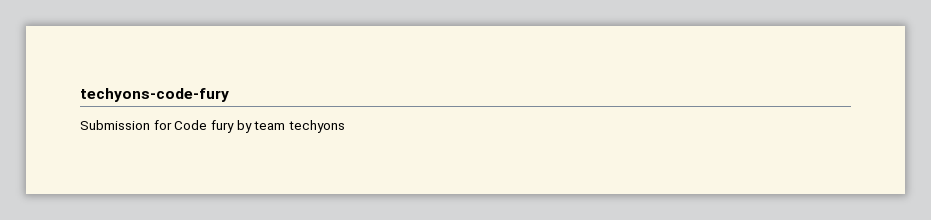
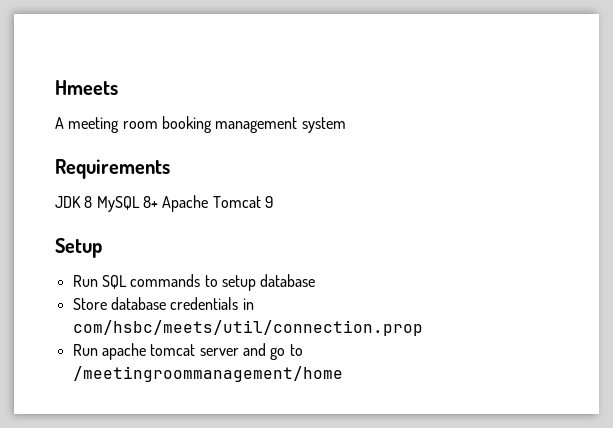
[80,88,229,102] [80,120,345,133] techyons-code-fury // Submission for Code fury by team techyons -> [55,80,118,95] [55,116,346,133] [55,159,170,179] [55,195,273,212] [55,238,102,258] [72,274,316,291] [72,297,254,310] [72,320,423,336] [72,343,303,360] [72,366,343,382] Hmeets // A meeting room booking management system // Requirements // JDK 8 MySQL 8+ Apache Tomcat 9 // Setup // Run SQL commands to setup database // Store database credentials in com/hsbc/meets/util/connection.prop // Run apache tomcat server and go to /meetingroommanagement/home

